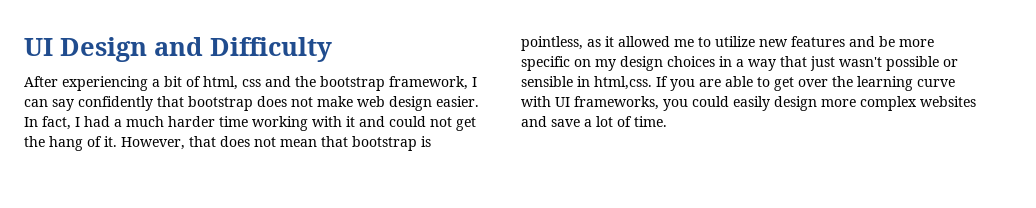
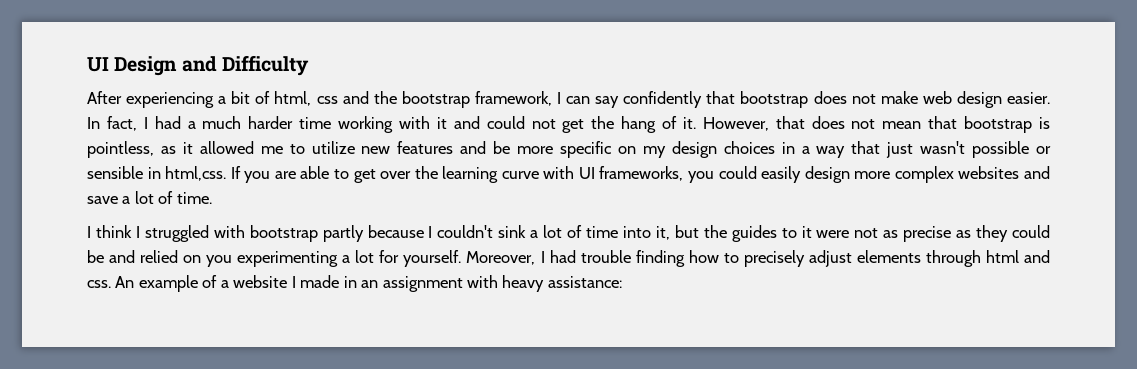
(667, 121) none -> [87,225,1051,242] [87,250,1050,267] [87,275,622,292] // I think I struggled with bootstrap partly because I couldn't sink a lot of time into it, but the guides to it were not as precise as they could be and relied on you experimenting a lot for yourself. Moreover, I had trouble finding how to precisely adjust elements through html and css. An example of a website I made in an assignment with heavy assistance:

